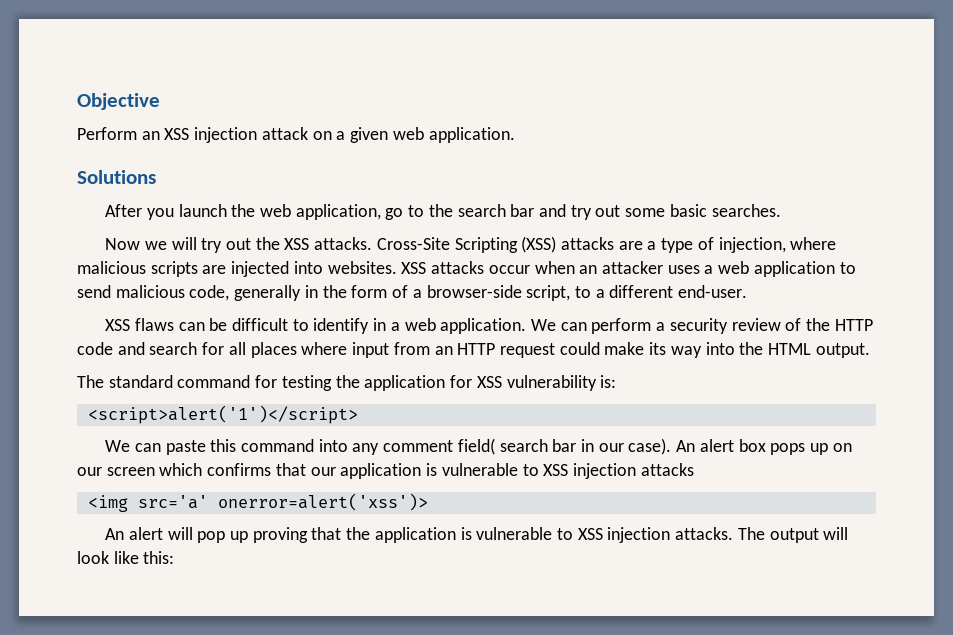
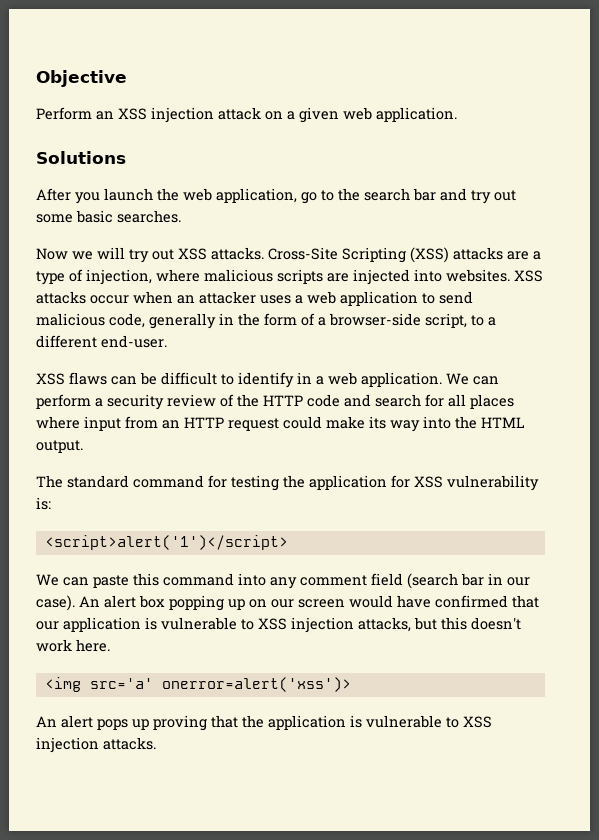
[255,237,280,250] the -> (174, 254) none
[457,438,548,455] field( search -> [371,573,458,589] field (search
[770,443,806,455] pops -> [169,595,224,611] popping
[159,463,272,476] which confirms -> [349,595,508,608] would have confirmed
[640,463,694,476] attacks -> [358,617,521,632] [36,639,110,652] attacks, but this doesn't work here.
[167,527,226,543] will pop -> [97,719,128,730] pops
[737,527,849,543] [77,551,175,564] The output will look like this: -> (156, 743) none

